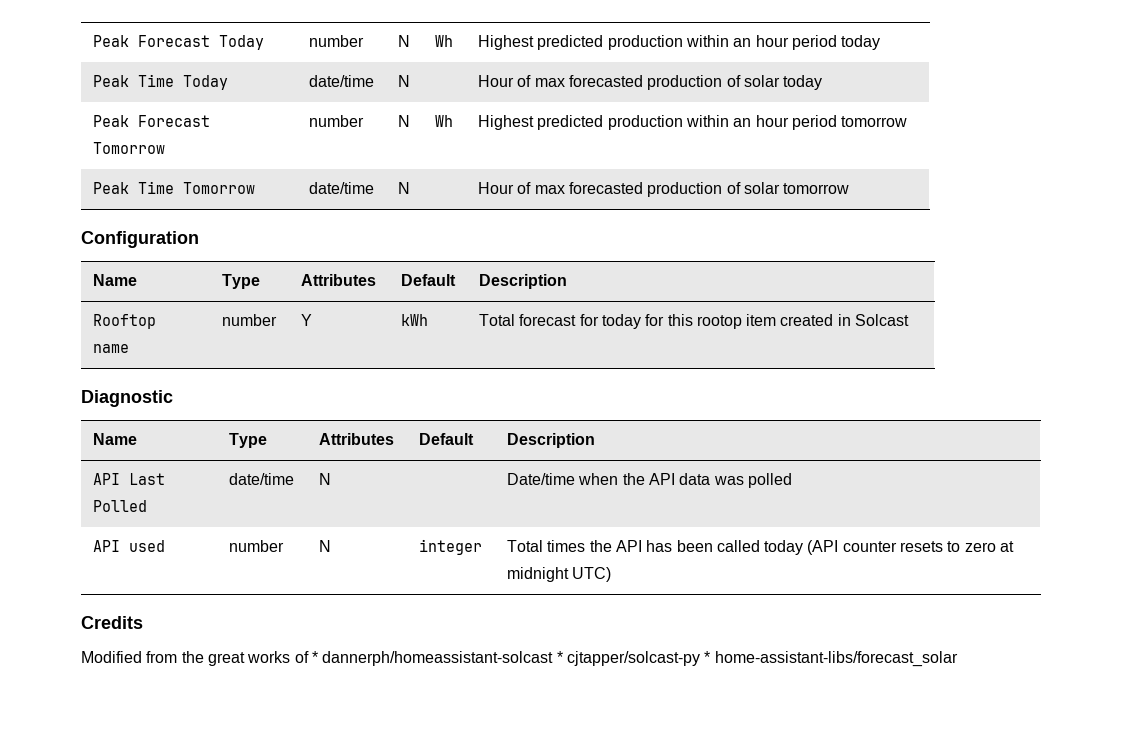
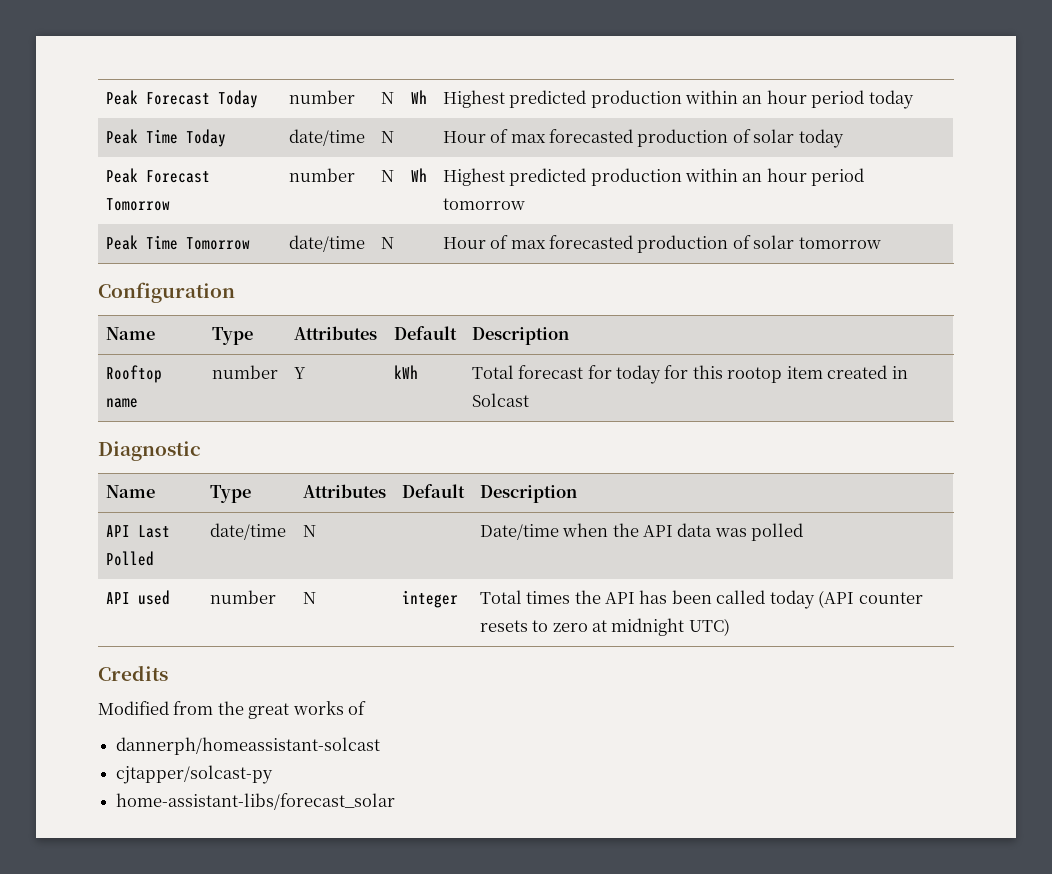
[311,651,318,663] * -> (367, 708) //
[556,651,563,663] * -> (381, 746) //
[704,651,711,663] * -> (274, 774) //

